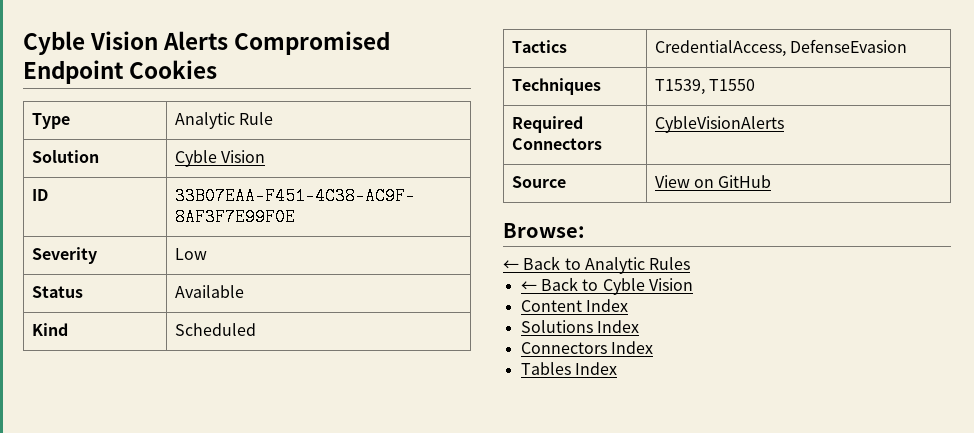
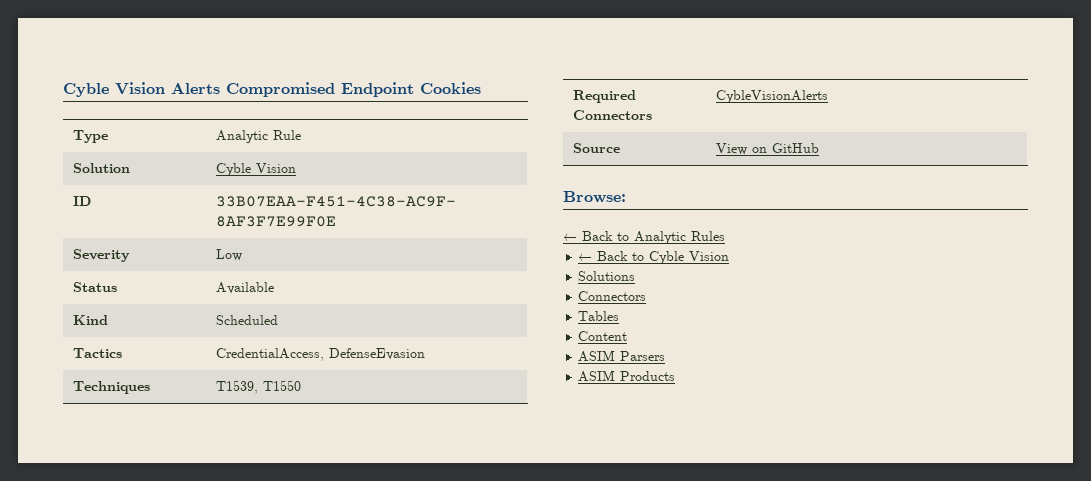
[520,299,628,312] // Content Index -> (730, 256) none
[596,320,639,333] [520,341,653,354] Index // Connectors Index -> [578,291,647,301] // Connectors
[574,362,617,375] Index -> [578,331,628,341] [578,350,666,362] [578,370,676,382] // Content // ASIM Parsers // ASIM Products

